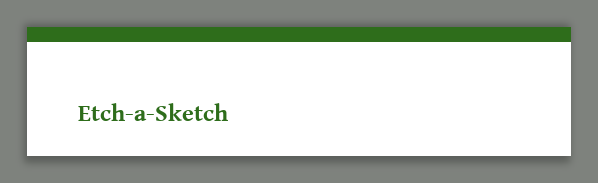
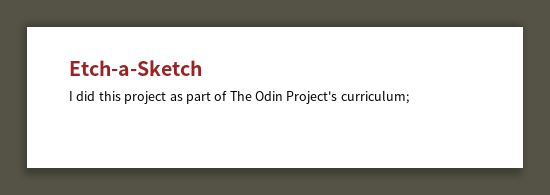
(228, 112) none -> [69,90,409,104] // I did this project as part of The Odin Project's curriculum;

